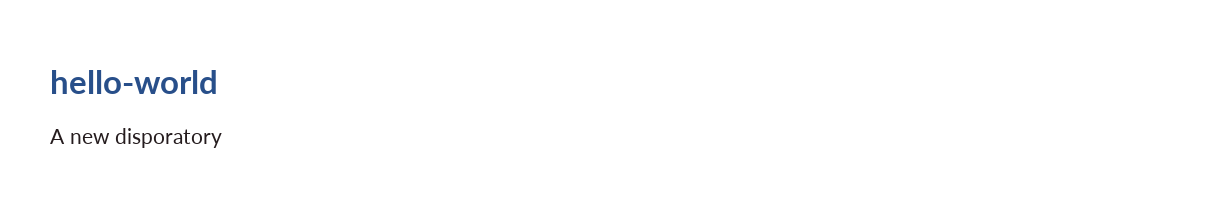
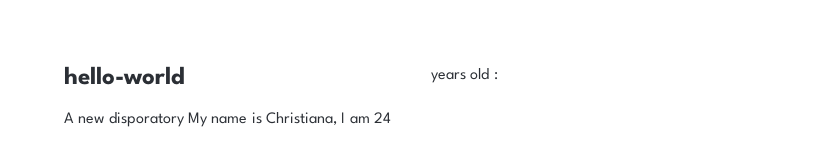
(223, 138) none -> [187,112,391,127] [431,68,498,83] My name is Christiana, I am 24 years old :

